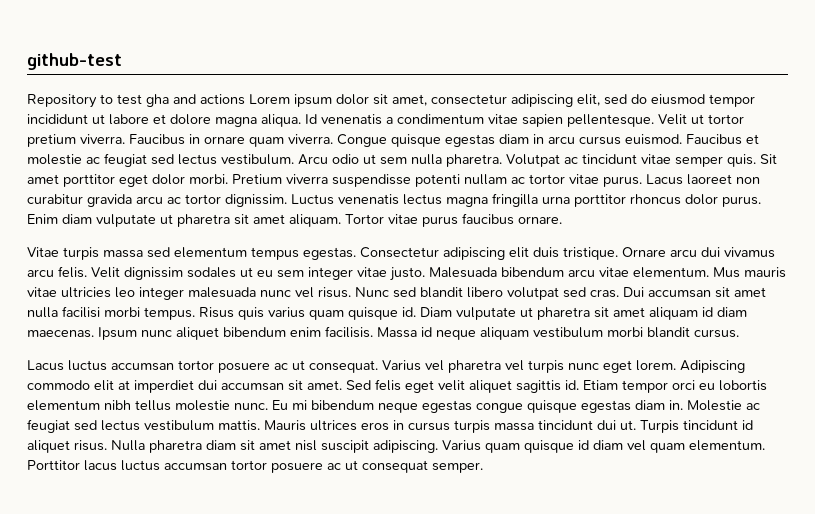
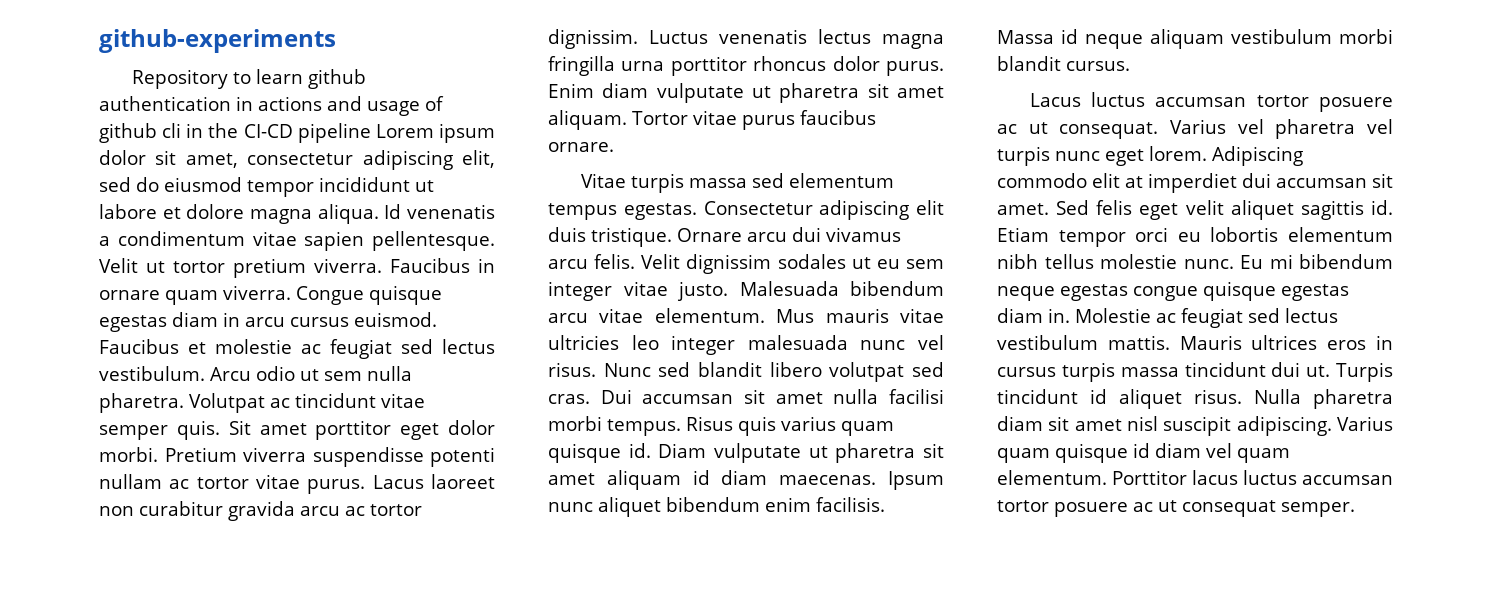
[27,53,122,70] github-test -> [99,29,336,53] github-experiments
[117,94,245,107] test gha and actions -> [255,69,366,89] [99,96,444,116] [99,123,371,143] learn github authentication in actions and usage of github cli in the CI-CD pipeline

